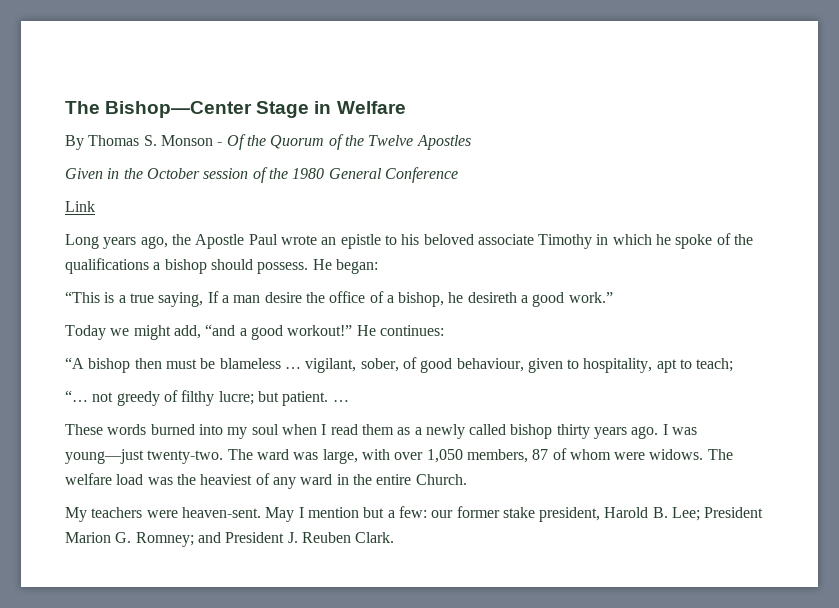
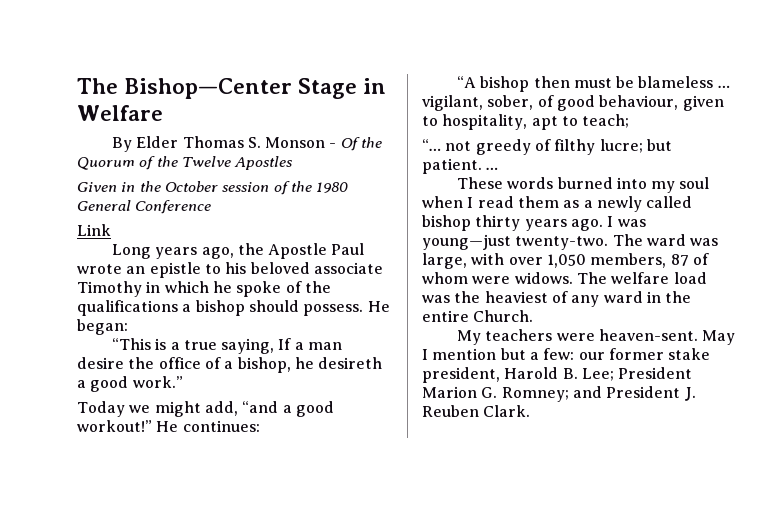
(84, 142) none -> [136,136,179,148] Elder

